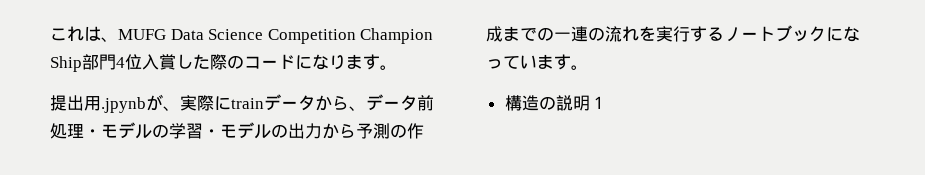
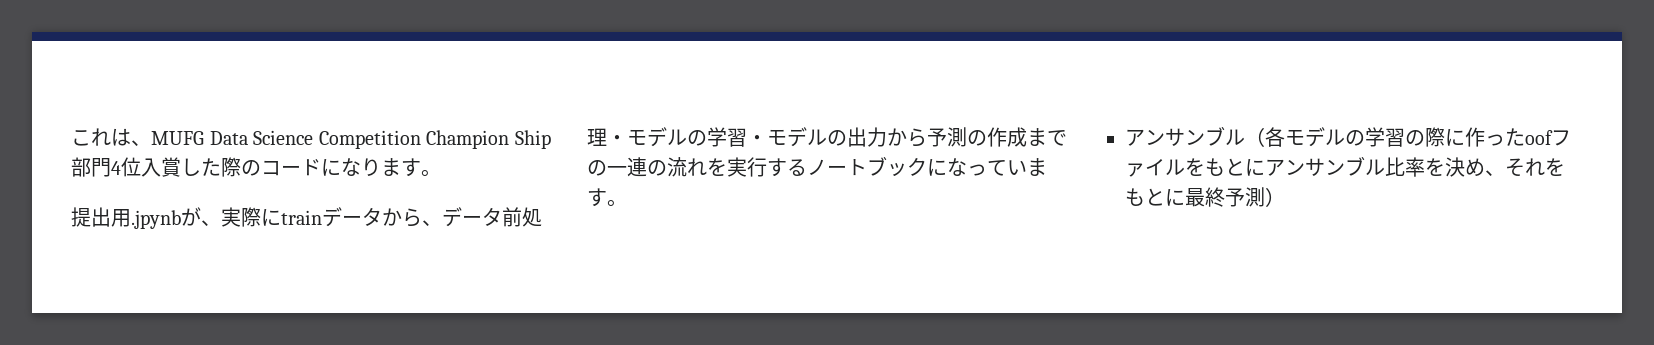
[504,95,607,111] 構造の説明１ -> [1125,126,1571,147] [1125,156,1565,177] [1125,187,1285,207] アンサンブル（各モデルの学習の際に作ったoofファイルをもとにアンサンブル比率を決め、それをもとに最終予測）

